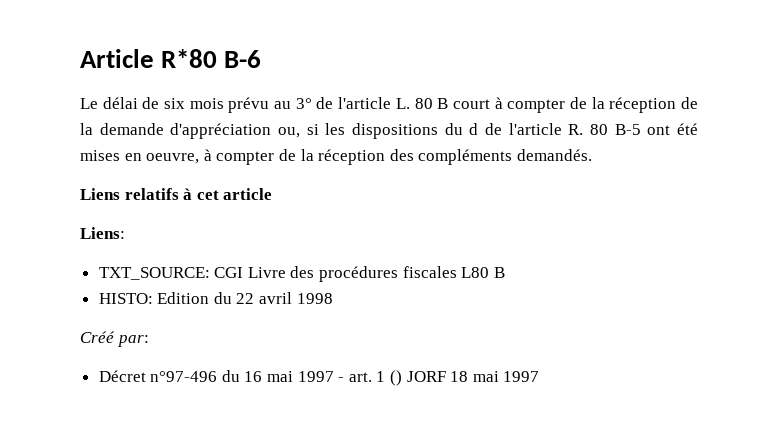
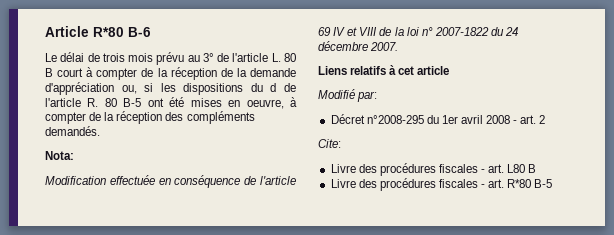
[164,98,186,109] six -> [102,53,125,62] trois
(592, 155) none -> [45,151,74,160] [45,175,296,188] [318,27,519,36] [318,41,399,51] // Nota: // Modification effectuée en conséquence de l'article 69 IV et VIII de la loi n° 2007-1822 du 24 décembre 2007.
[80,227,125,239] [98,266,457,282] Liens: // TXT_SOURCE: CGI Livre des procédures fiscales -> [318,89,378,102] [330,114,546,124] [318,139,341,148] [330,163,505,176] Modifié par: // Décret n°2008-295 du 1er avril 2008 - art. 2 // Cite: // Livre des procédures fiscales - art.
[98,292,333,304] [80,331,149,347] [98,370,540,386] HISTO: Edition du 22 avril 1998 // Créé par: // Décret n°97-496 du 16 mai 1997 - art. 1 () JORF 18 mai 1997 -> [330,178,553,191] Livre des procédures fiscales - art. R*80 B-5

